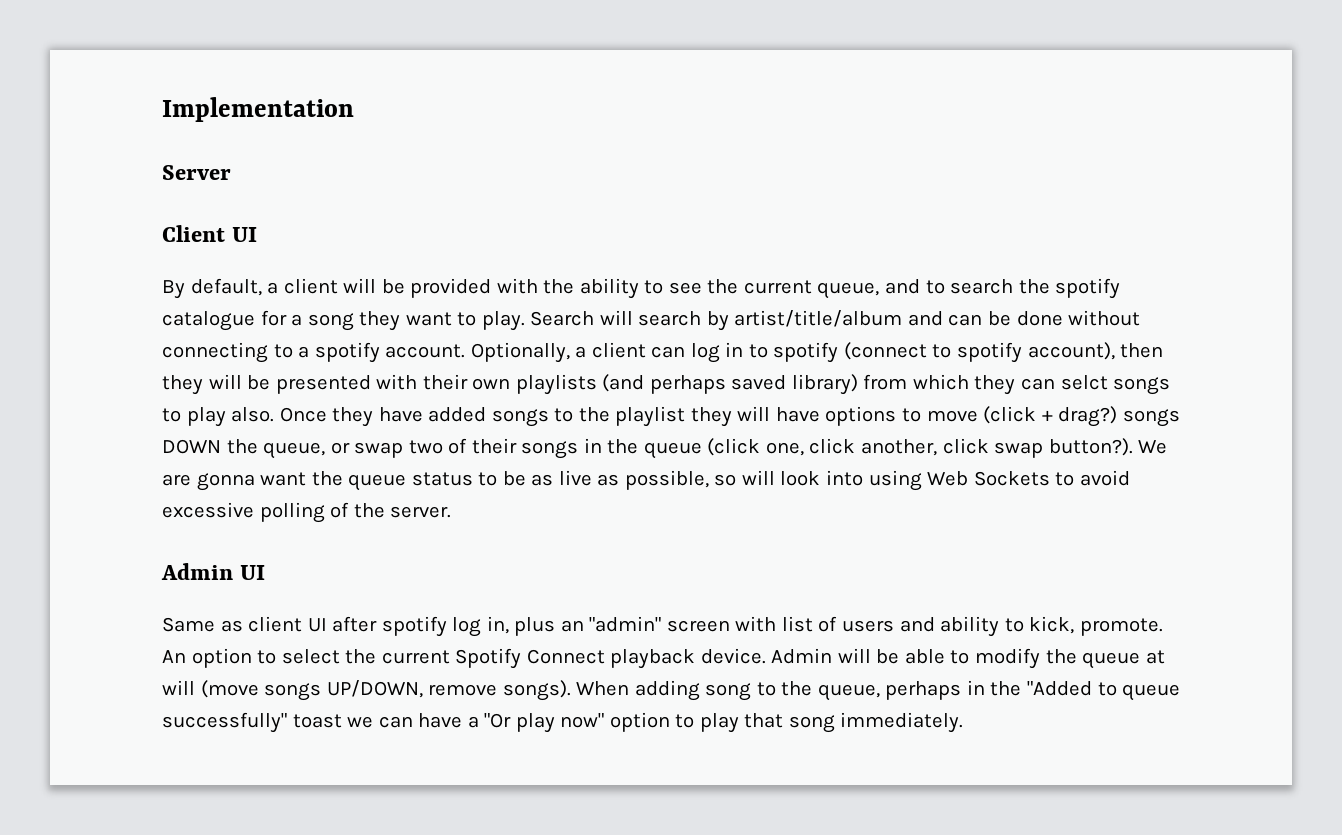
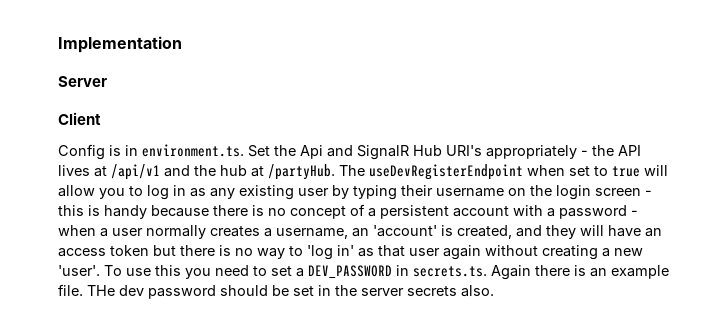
[231,227,257,242] [162,278,1121,299] [162,310,1141,331] [162,342,1164,363] [162,374,1171,395] [162,406,1180,427] [162,438,1168,459] [162,470,1130,491] [162,502,452,523] [161,563,265,580] [162,616,1163,637] [162,648,1165,669] [162,680,1181,701] [162,712,964,733] UI // By default, a client will be provided with the ability to see the current queue, and to search the spotify catalogue for a song they want to play. Search will search by artist/title/album and can be done without connecting to a spotify account. Optionally, a client can log in to spotify (connect to spotify account), then they will be presented with their own playlists (and perhaps saved library) from which they can selct songs to play also. Once they have added songs to the playlist they will have options to move (click + drag?) songs DOWN the queue, or swap two of their songs in the queue (click one, click another, click swap button?). We are gonna want the queue status to be as live as possible, so will look into using Web Sockets to avoid excessive polling of the server. // Admin UI // Same as client UI after spotify log in, plus an "admin" screen with list of users and ability to kick, promote. An option to select the current Spotify Connect playback device. Admin will be able to modify the queue at will (move songs UP/DOWN, remove songs). When adding song to the queue, perhaps in the "Added to queue successfully" toast we can have a "Or play now" option to play that song immediately. -> [58,144,641,160] [58,164,668,180] [58,185,652,200] [58,204,638,219] [58,225,662,239] [58,245,643,260] [58,265,669,280] [58,284,494,299] // Config is in environment.ts. Set the Api and SignalR Hub URI's appropriately - the API lives at /api/v1 and the hub at /partyHub. The useDevRegisterEndpoint when set to true will allow you to log in as any existing user by typing their username on the login screen - this is handy because there is no concept of a persistent account with a password - when a user normally creates a username, an 'account' is created, and they will have an access token but there is no way to 'log in' as that user again without creating a new 'user'. To use this you need to set a DEV_PASSWORD in secrets.ts. Again there is an example file. THe dev password should be set in the server secrets also.

